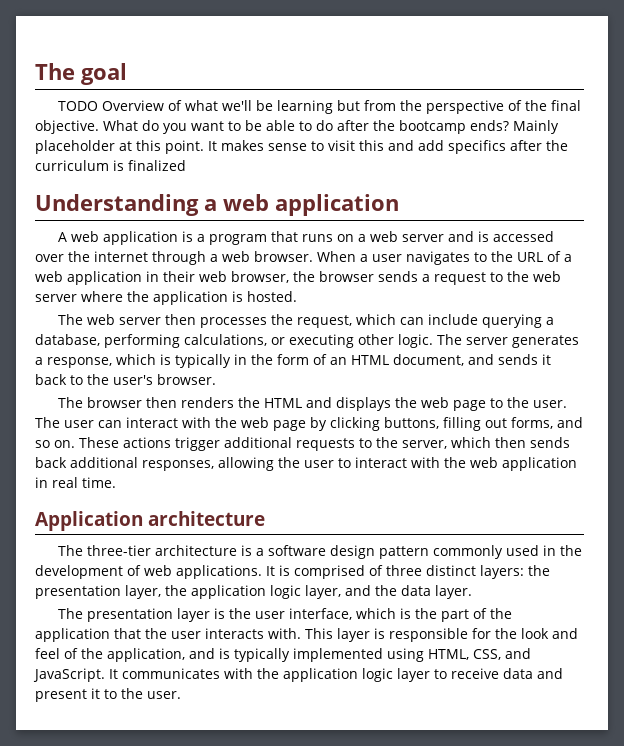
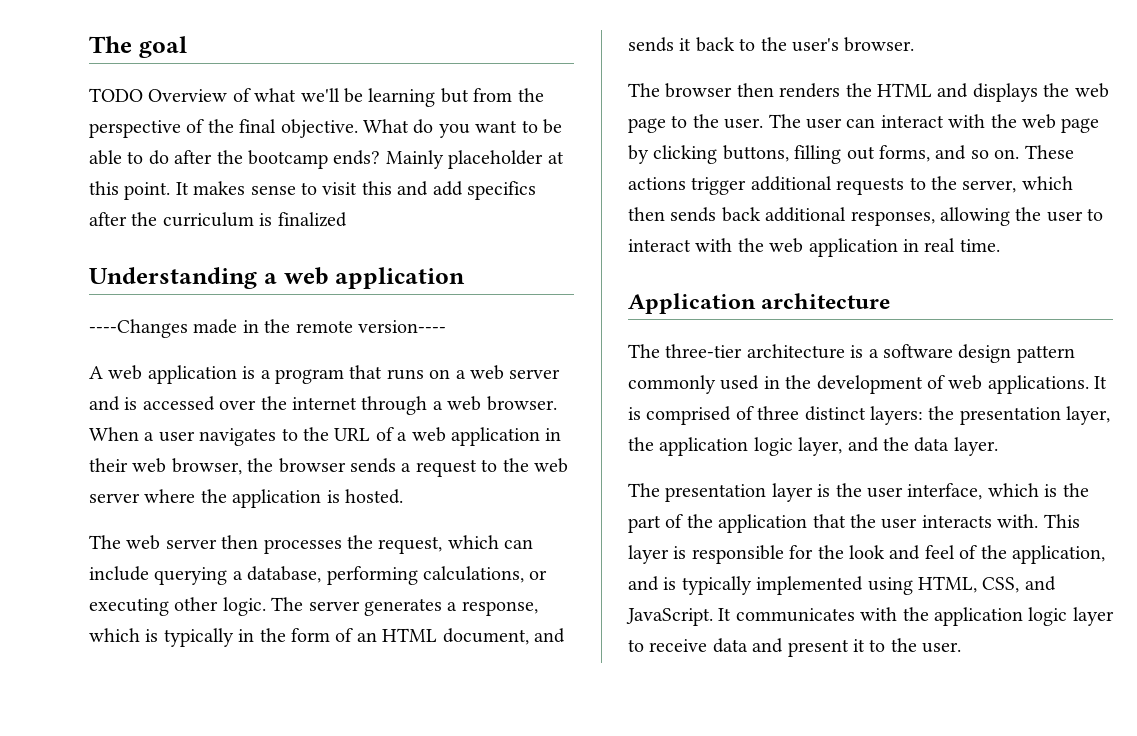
(399, 205) none -> [89,319,446,338] // ----Changes made in the remote version----

